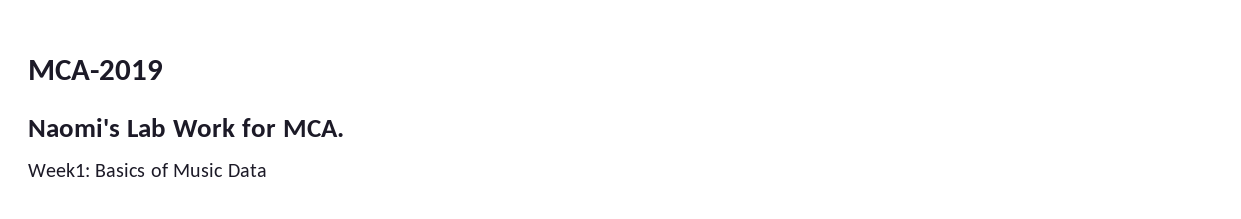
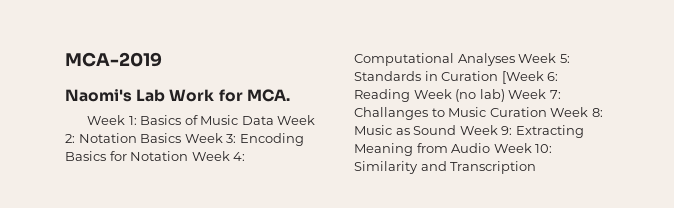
[28,163,90,177] Week1: -> [87,115,137,125] Week 1:
(267, 170) none -> [277,115,316,125] [65,133,304,146] [65,151,246,161] [354,53,570,66] [354,71,559,84] [354,89,561,102] [354,107,603,120] [354,125,584,138] [354,143,553,156] [354,161,537,174] Week 2: Notation Basics Week 3: Encoding Basics for Notation Week 4: Computational Analyses Week 5: Standards in Curation [Week 6: Reading Week (no lab) Week 7: Challanges to Music Curation Week 8: Music as Sound Week 9: Extracting Meaning from Audio Week 10: Similarity and Transcription

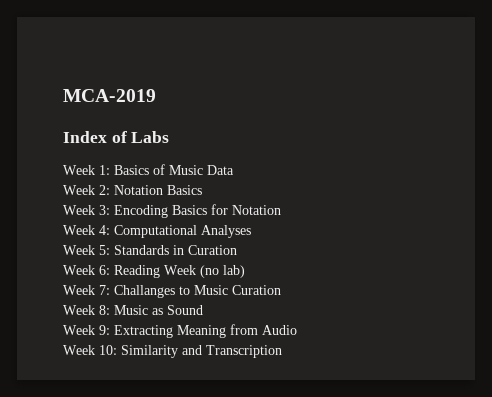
[65,89,290,102] Naomi's Lab Work for MCA. -> [63,131,170,143] Index of Labs
(274, 120) none -> (234, 170) //
(182, 138) none -> (202, 190) //
(189, 156) none -> (281, 210) //
(515, 59) none -> (251, 231) //
[501,71,544,84] [Week -> [63,265,95,275] // Week
(505, 95) none -> (245, 271) //
(547, 112) none -> (281, 290) //
(457, 130) none -> (203, 310) //
(491, 148) none -> (297, 330) //

